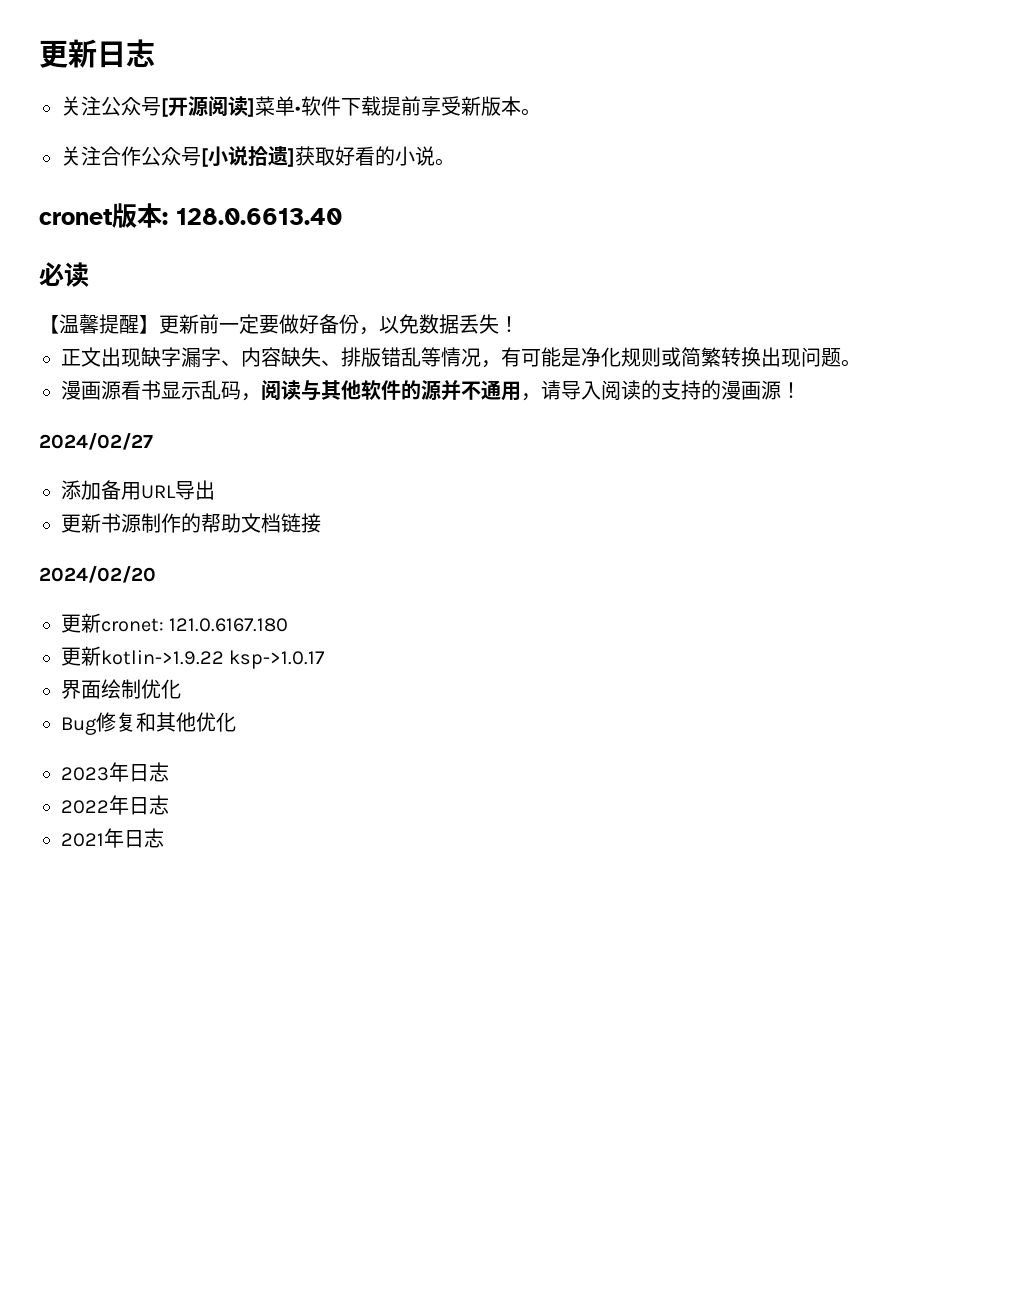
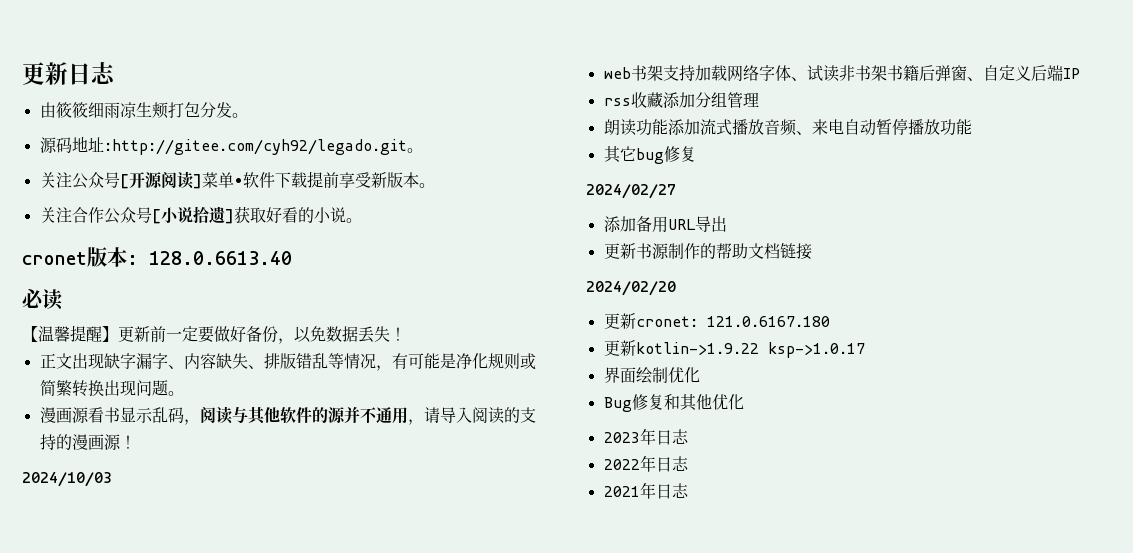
(155, 53) none -> [39,102,248,119] [39,136,423,155] // 由筱筱细雨凉生颊打包分发。 // 源码地址:http://gitee.com/cyh92/legado.git。
(801, 390) none -> [22,472,112,487] [603,65,1080,82] [603,92,759,108] [603,118,972,136] [603,146,696,164] // 2024/10/03 // web书架支持加载网络字体、试读非书架书籍后弹窗、自定义后端IP // rss收藏添加分组管理 // 朗读功能添加流式播放音频、来电自动暂停播放功能 // 其它bug修复

